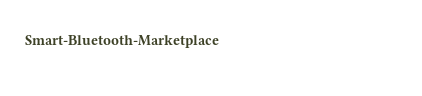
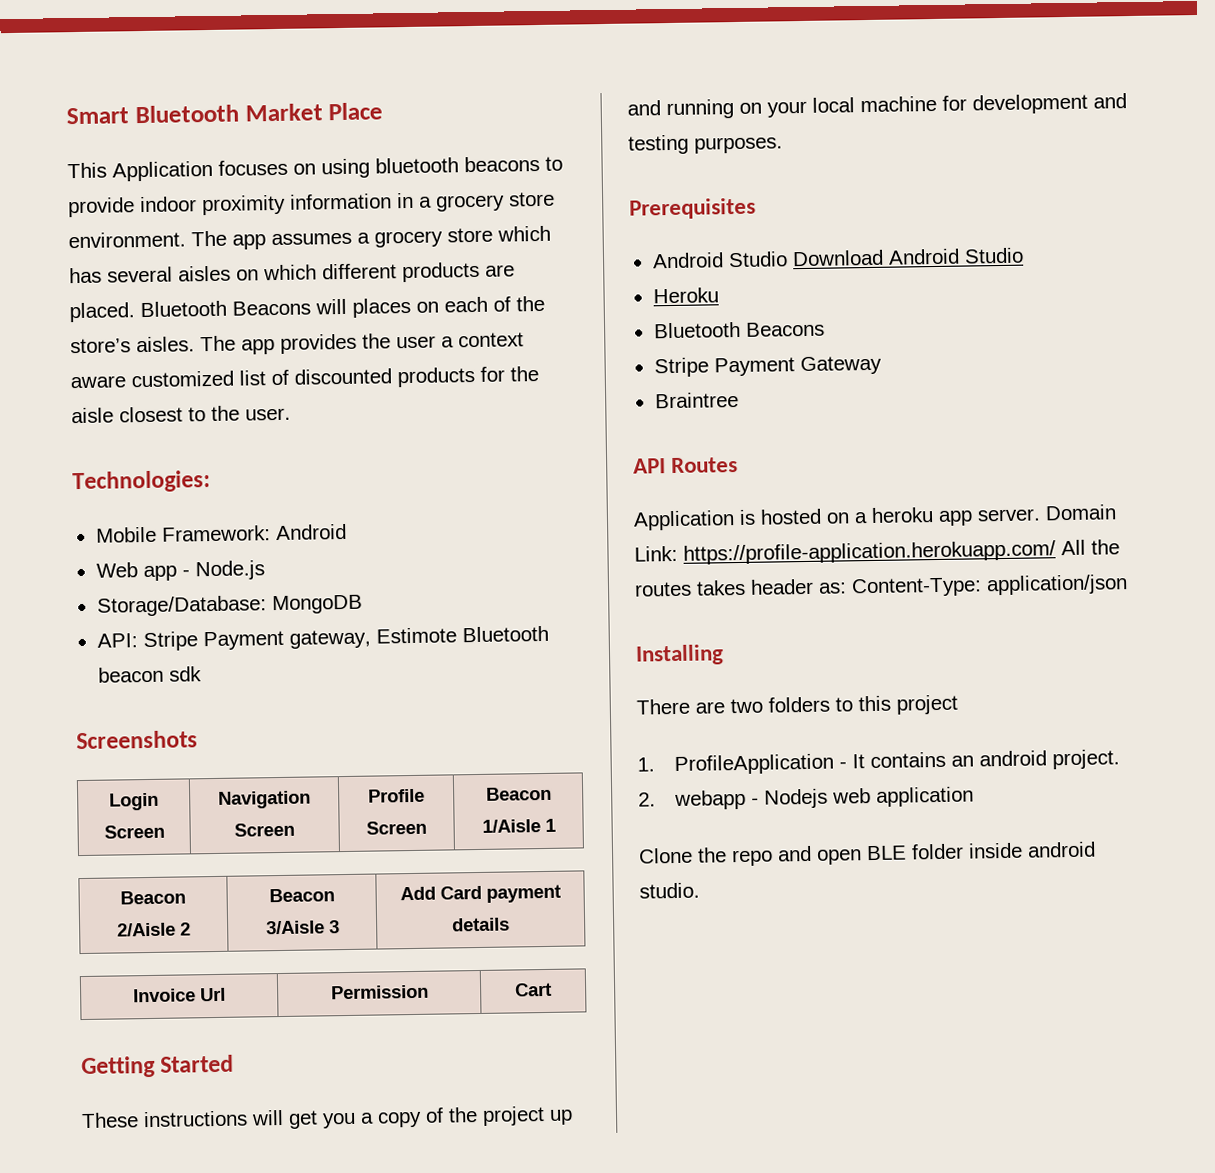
[25,35,219,48] Smart-Bluetooth-Marketplace -> [66,102,384,125] [67,155,563,182] [68,191,555,218] [68,225,551,250] [69,261,515,284] [69,295,545,323] [70,332,524,355] [70,366,539,389] [71,405,291,424] [72,470,211,494] [95,523,347,543] [95,560,265,582] [96,594,363,617] [96,625,549,652] [97,666,202,683] [76,730,198,750] [109,792,159,811] [103,824,165,839] [218,790,311,809] [234,822,295,837] [368,788,425,803] [366,820,427,835] [485,786,552,801] [481,818,556,833] [120,890,186,905] [117,922,191,937] [268,888,335,903] [265,920,340,935] [399,884,561,903] [452,917,510,932] [133,987,226,1003] [330,984,429,1000] [515,982,552,997] [81,1054,235,1079] [81,1106,573,1129] [627,93,1127,120] [628,134,783,155] [629,197,756,220] [651,247,1024,269] [652,287,719,304] [653,321,825,339] [653,355,882,378] [654,391,739,409] [633,457,739,474] [633,504,1117,531] [634,539,1120,565] [634,574,1128,598] [635,644,724,666] [636,694,958,715] [637,749,1121,775] [638,786,975,811] [638,841,1096,867] [639,882,700,899] Smart Bluetooth Market Place // This Application focuses on using bluetooth beacons to provide indoor proximity information in a grocery store environment. The app assumes a grocery store which has several aisles on which different products are placed. Bluetooth Beacons will places on each of the store’s aisles. The app provides the user a context aware customized list of discounted products for the aisle closest to the user. // Technologies: // Mobile Framework: Android // Web app - Node.js // Storage/Database: MongoDB // API: Stripe Payment gateway, Estimote Bluetooth beacon sdk // Screenshots // Login Screen | Navigation Screen | Profile Screen | Beacon 1/Aisle 1 // Beacon 2/Aisle 2 | Beacon 3/Aisle 3 | Add Card payment details // Invoice Url | Permission | Cart // Getting Started // These instructions will get you a copy of the project up and running on your local machine for development and testing purposes. // Prerequisites // Android Studio Download Android Studio // Heroku // Bluetooth Beacons // Stripe Payment Gateway // Braintree // API Routes // Application is hosted on a heroku app server. Domain Link: https://profile-application.herokuapp.com/ All the routes takes header as: Content-Type: application/json // Installing // There are two folders to this project // 1. ProfileApplication - It contains an android project. // 2. webapp - Nodejs web application // Clone the repo and open BLE folder inside android studio.

